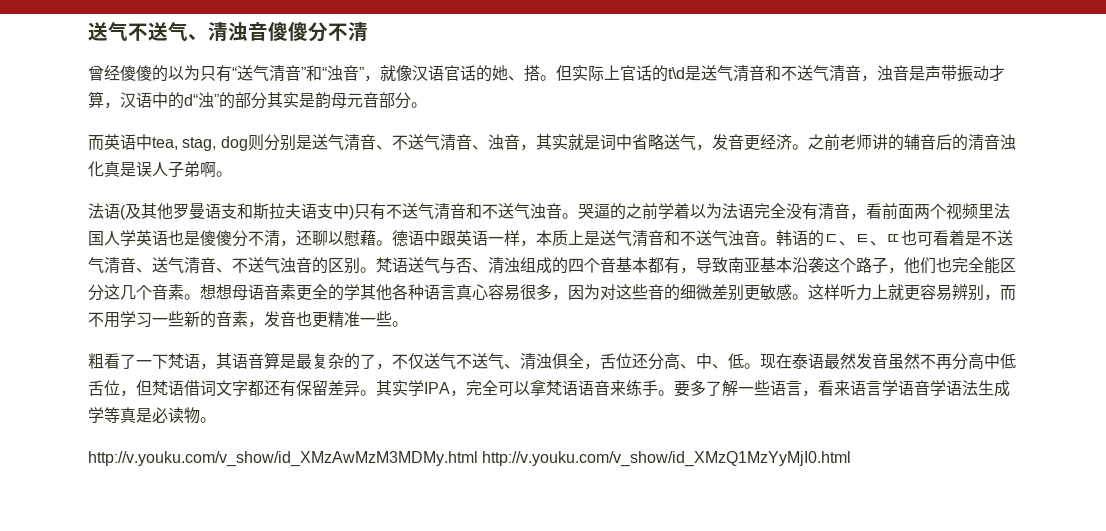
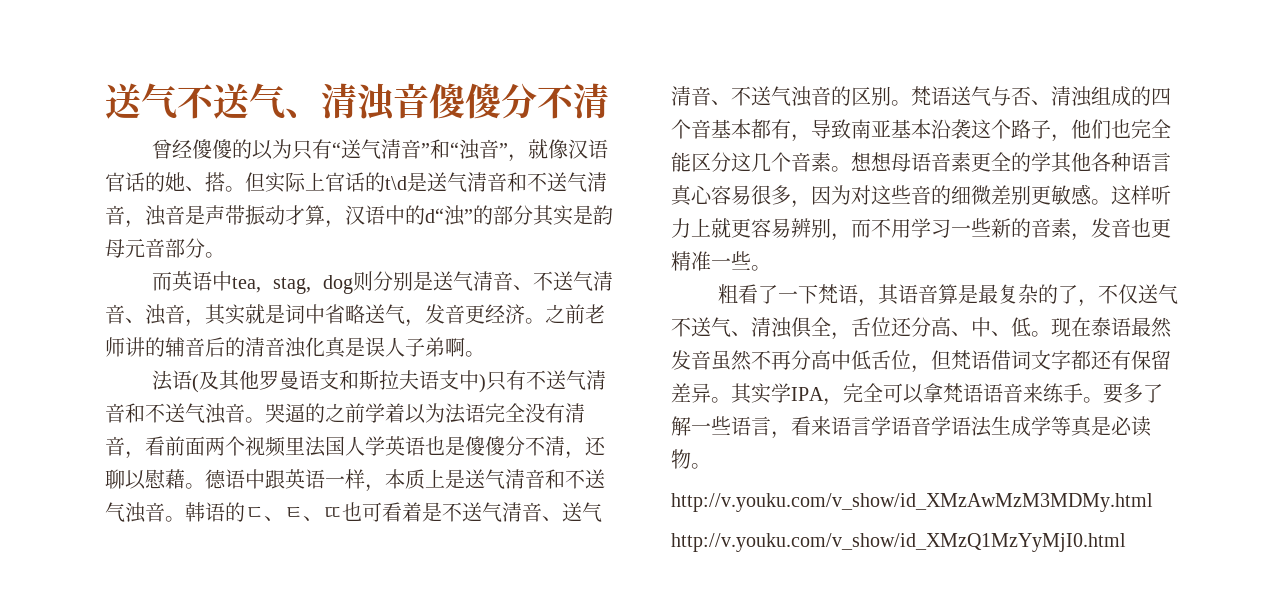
(478, 459) none -> (1153, 502) //

